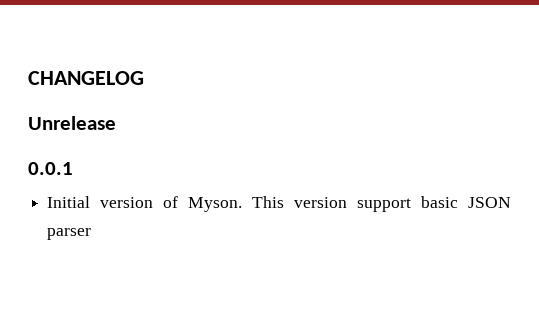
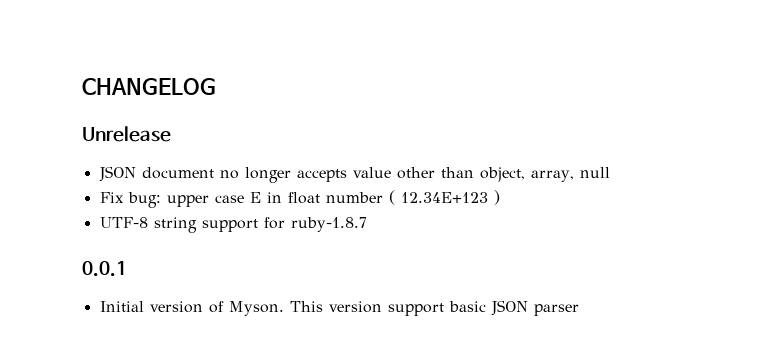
(116, 123) none -> [98,166,610,183] [99,190,500,208] [99,217,367,233] // JSON document no longer accepts value other than object, array, null // Fix bug: upper case E in float number ( 12.34E+123 ) // UTF-8 string support for ruby-1.8.7

